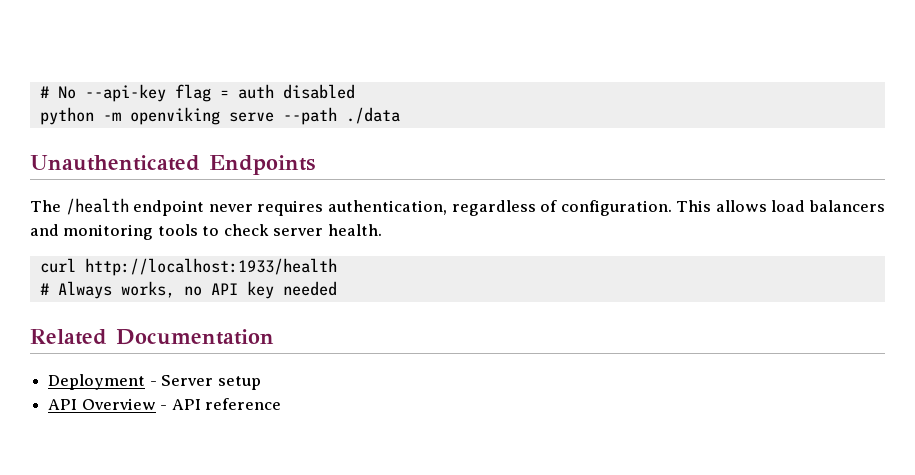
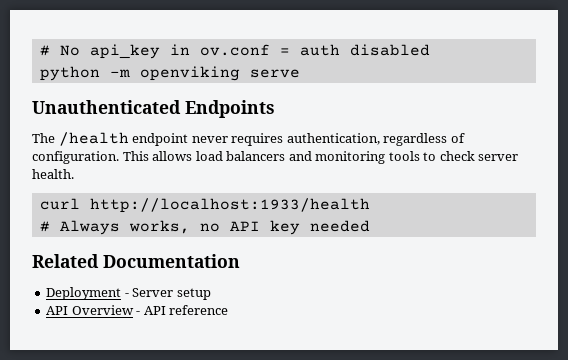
[84,84,211,102] --api-key flag -> [89,44,270,59] api_key in ov.conf
[282,107,400,125] --path ./data -> (300, 73) none

